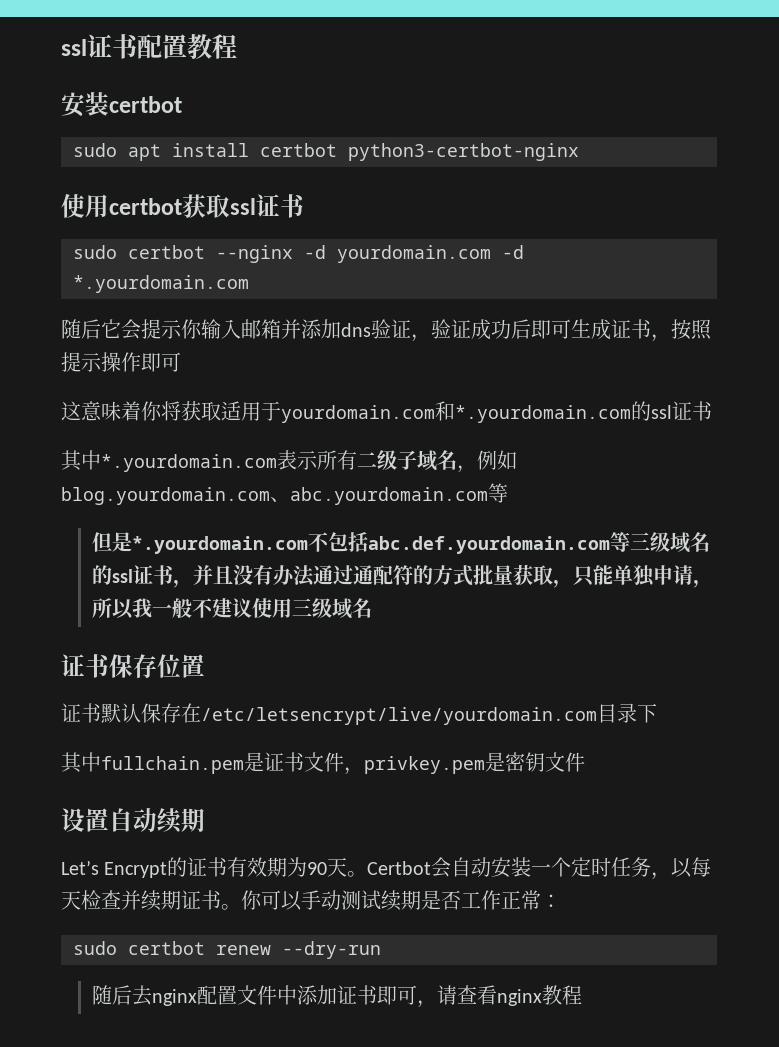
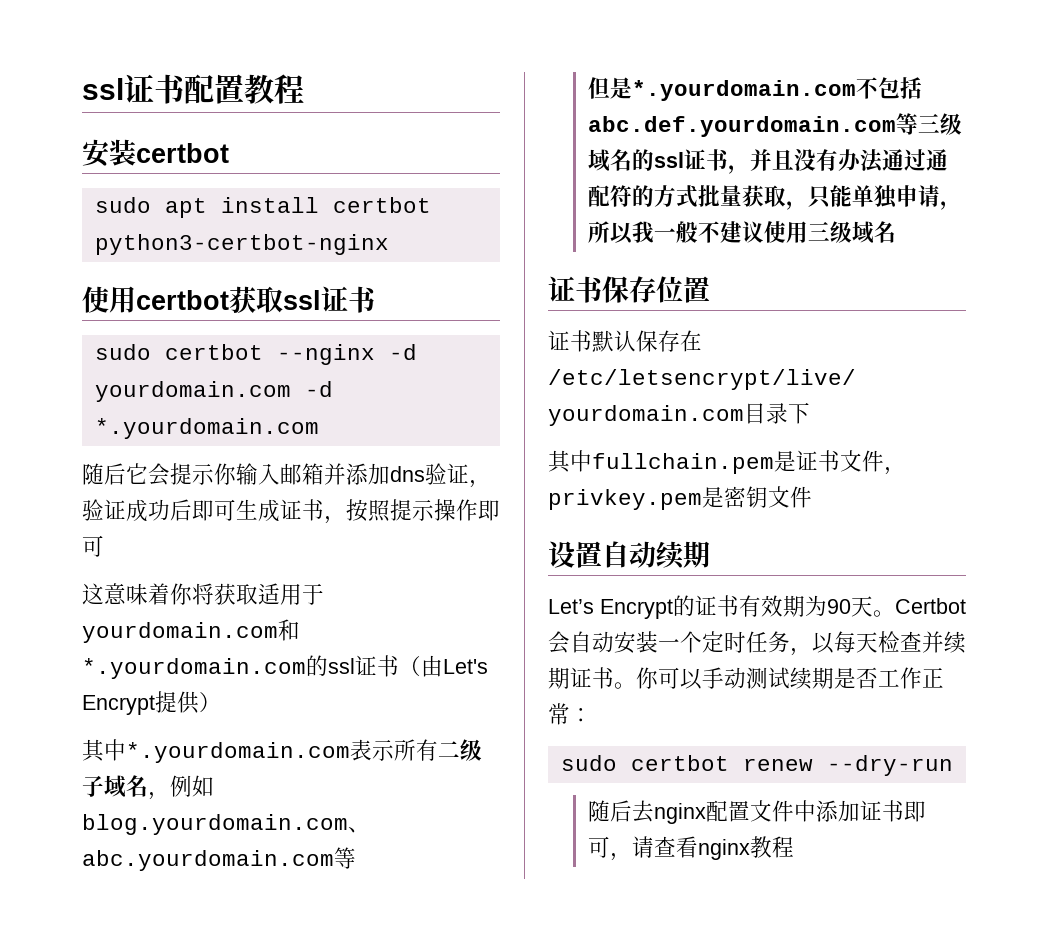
(712, 411) none -> [399,655,488,677] [82,691,221,715] （由Let's Encrypt提供）

